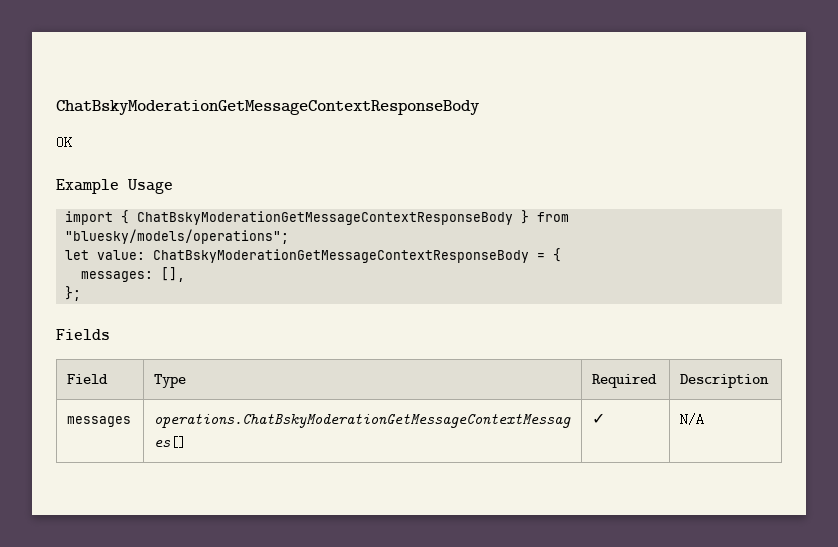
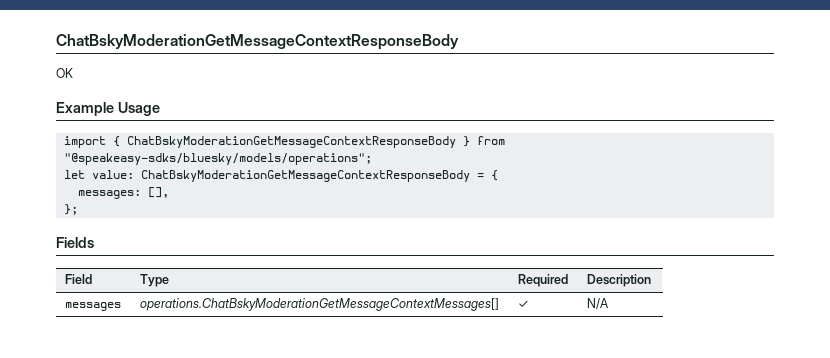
[65,229,290,244] "bluesky/models/operations"; -> [63,153,372,165] "@speakeasy-sdks/bluesky/models/operations";

